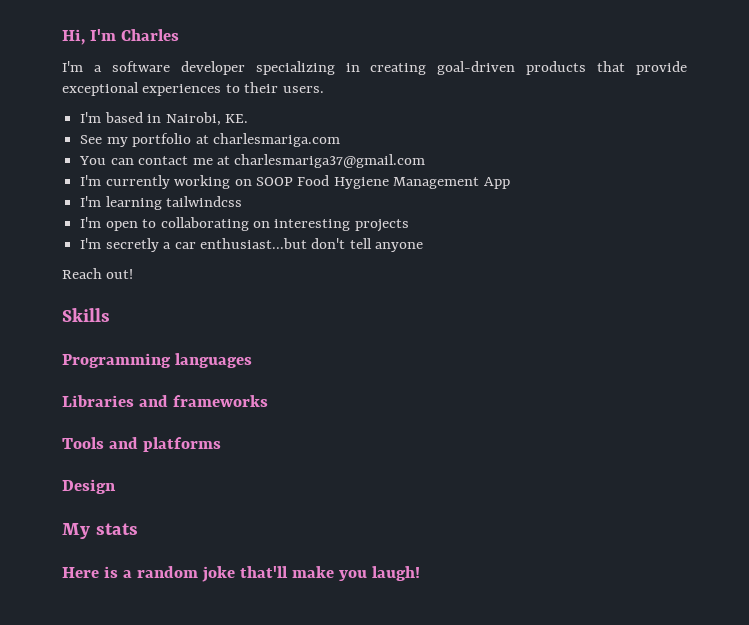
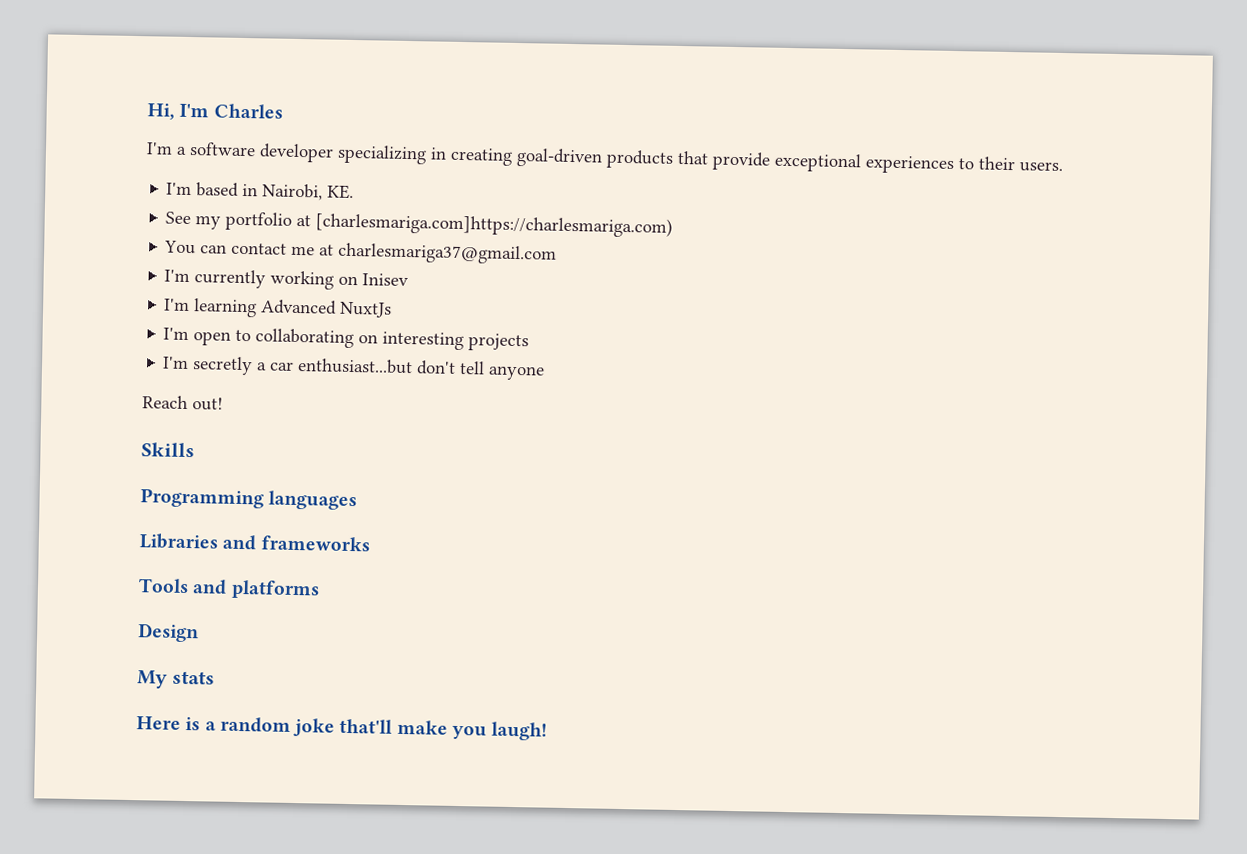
[212,133,340,147] charlesmariga.com -> [315,212,674,238] [charlesmariga.com]https://charlesmariga.com)
[255,175,510,189] SOOP Food Hygiene Management App -> [362,273,410,287] Inisev
[166,196,243,207] tailwindcss -> [261,299,393,318] Advanced NuxtJs

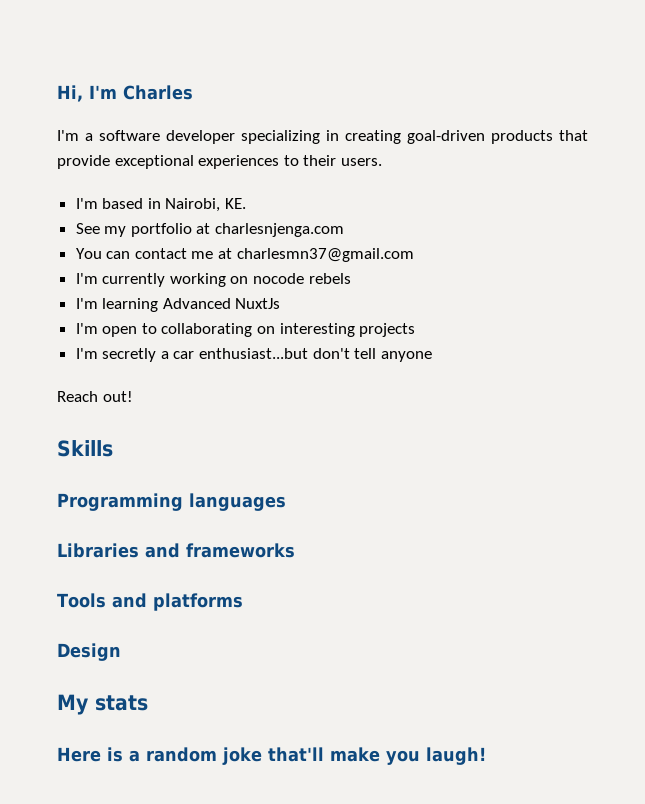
[315,212,674,238] [charlesmariga.com]https://charlesmariga.com) -> [215,223,345,237] charlesnjenga.com
[337,242,558,265] charlesmariga37@gmail.com -> [236,248,414,262] charlesmn37@gmail.com
[362,273,410,287] Inisev -> [253,273,351,284] nocode rebels

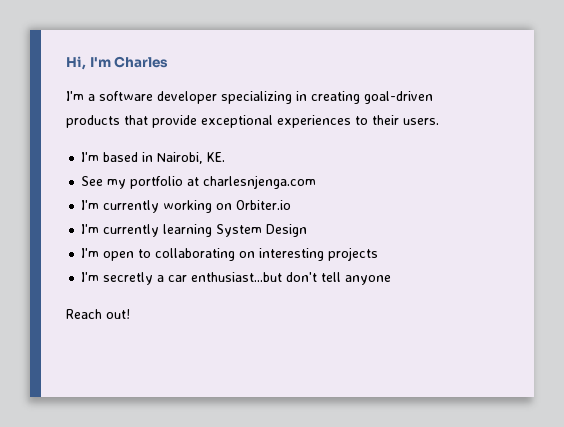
[75,248,414,262] // You can contact me at charlesmn37@gmail.com -> (317, 182) none
[253,273,351,284] [75,298,281,312] nocode rebels // I'm learning Advanced NuxtJs -> [236,200,292,210] [81,224,308,237] Orbiter.io // I'm currently learning System Design
[57,440,113,457] [57,493,286,511] [57,543,295,558] [57,593,243,611] [57,643,121,661] [57,694,148,715] [57,747,486,765] // Skills // Programming languages // Libraries and frameworks // Tools and platforms // Design // My stats // Here is a random joke that'll make you laugh! -> (130, 314) none

